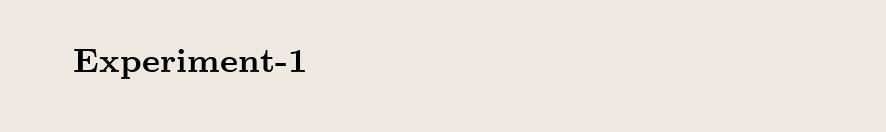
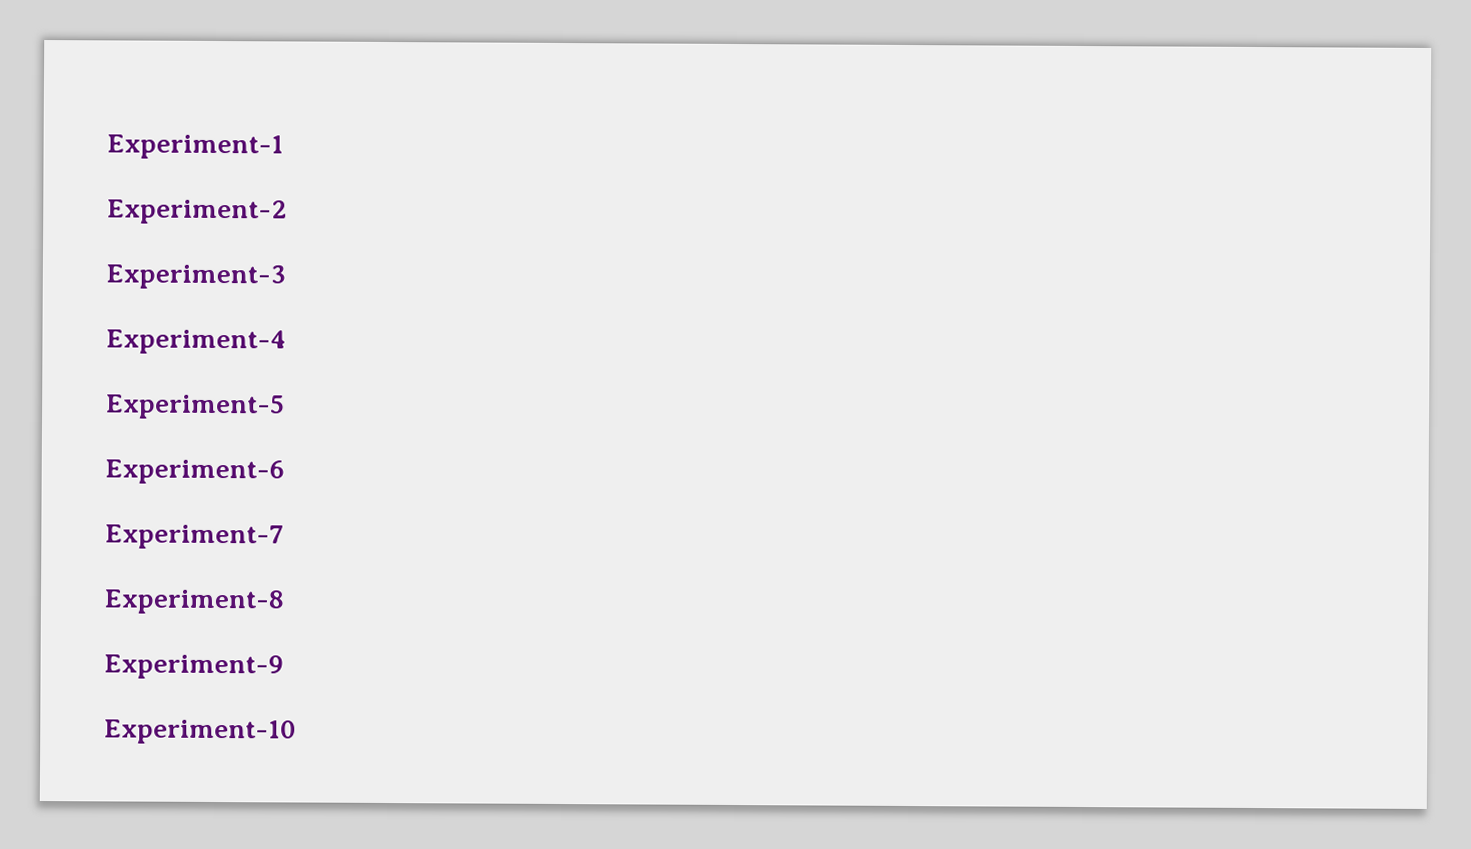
(308, 64) none -> [107,199,287,225] [106,263,286,290] [106,329,287,355] [106,394,285,420] [105,459,285,485] [105,524,284,550] [104,589,285,615] [104,654,284,680] [104,719,296,745] // Experiment-2 // Experiment-3 // Experiment-4 // Experiment-5 // Experiment-6 // Experiment-7 // Experiment-8 // Experiment-9 // Experiment-10

